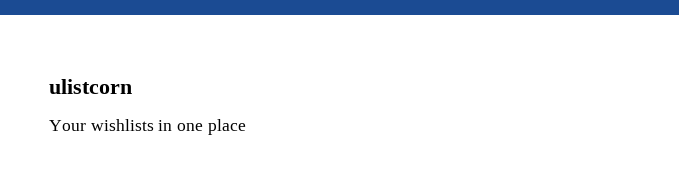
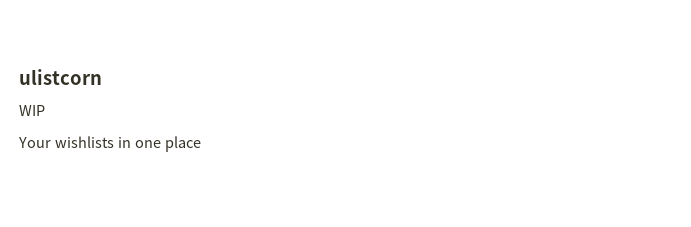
(132, 86) none -> [19,105,45,116] // WIP

